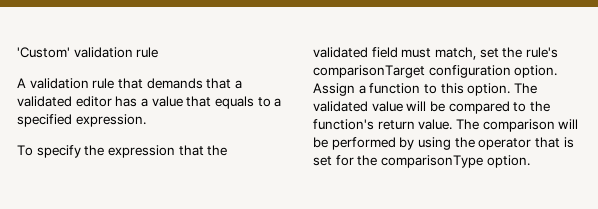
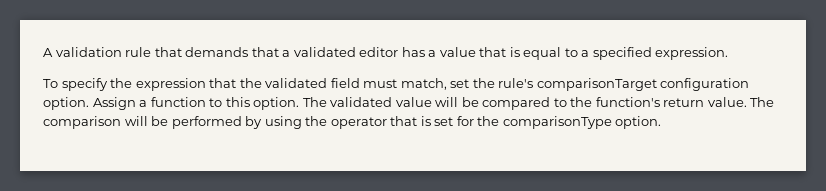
[17,47,159,58] 'Custom' validation rule // -> (43, 52) none
[214,96,254,109] equals -> [509,47,562,60] is equal

